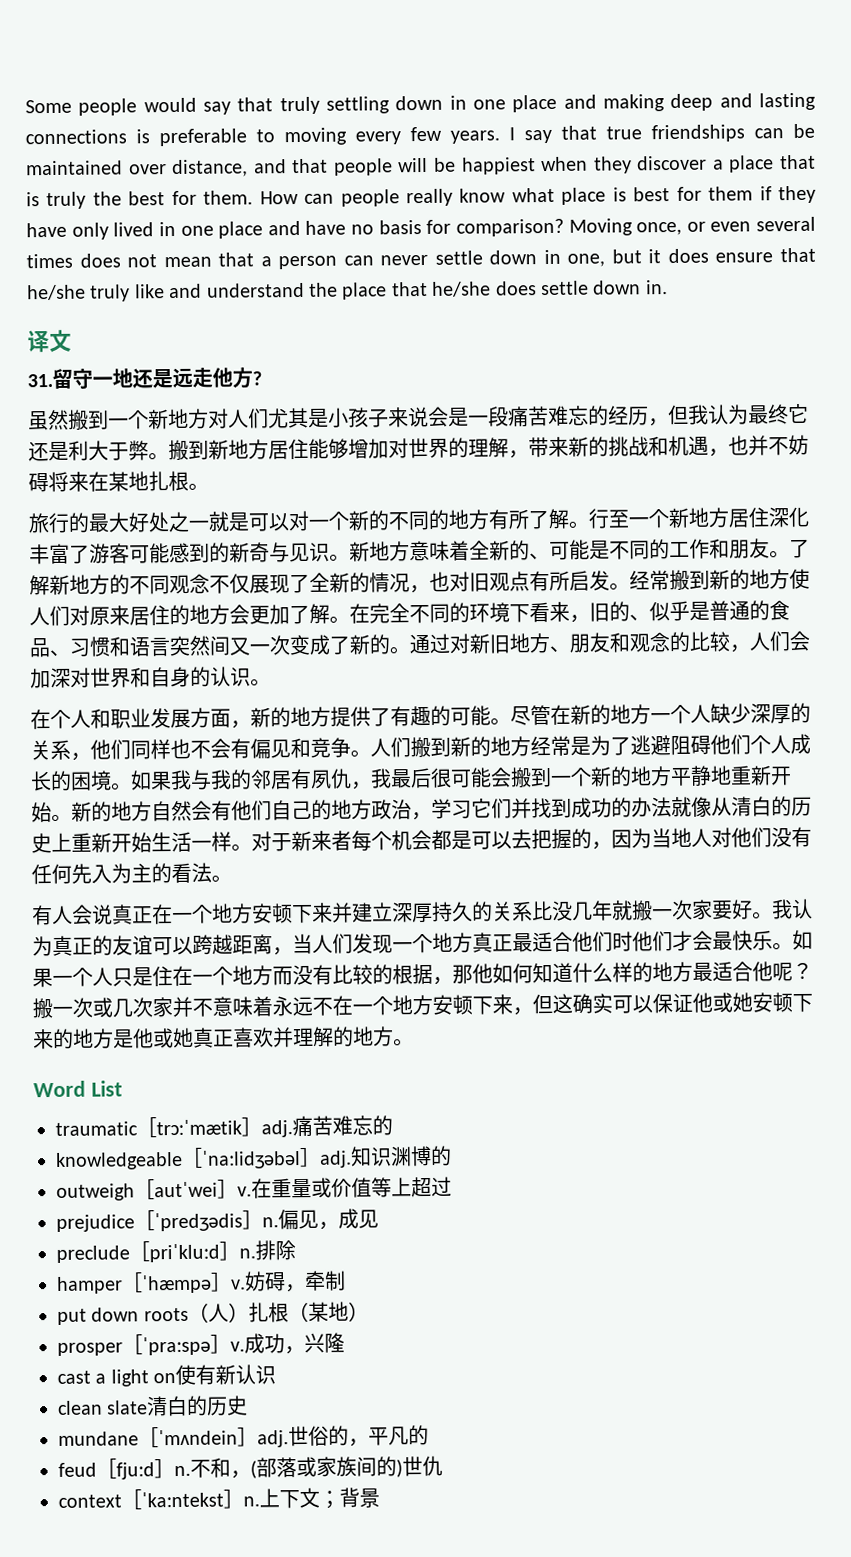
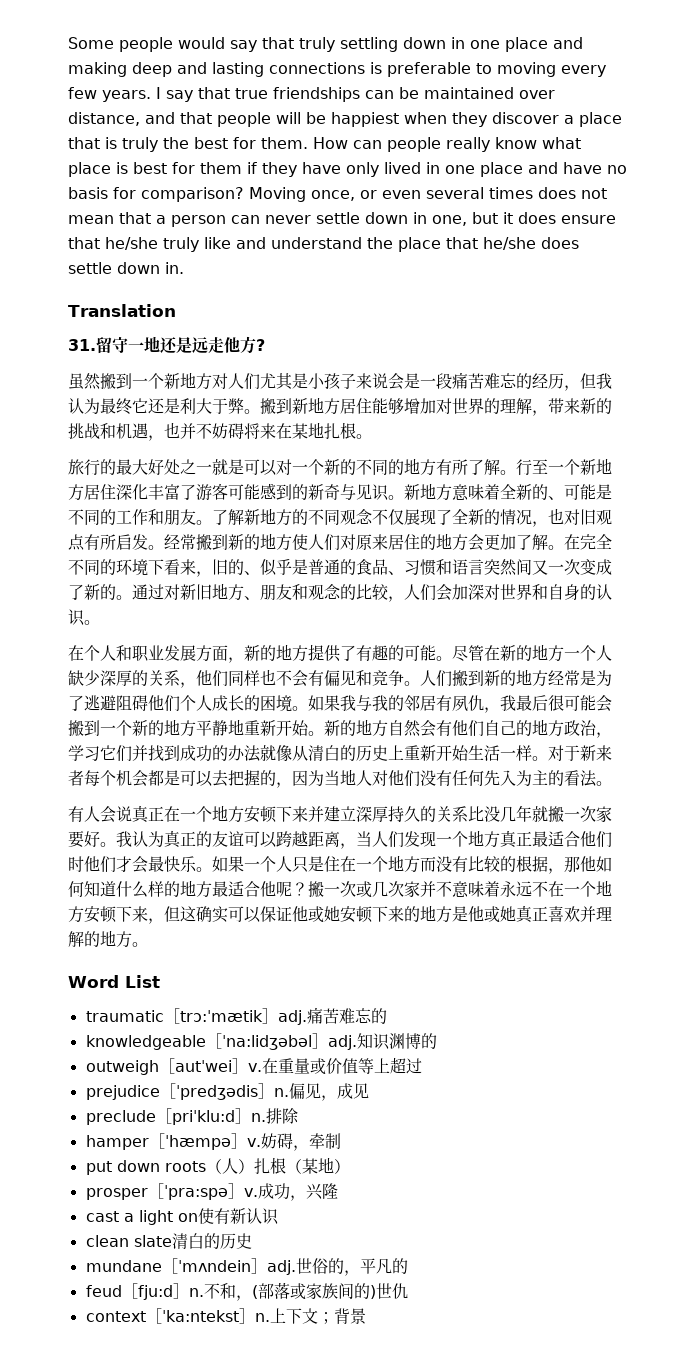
[27,329,72,353] 译文 -> [68,304,176,317] Translation

